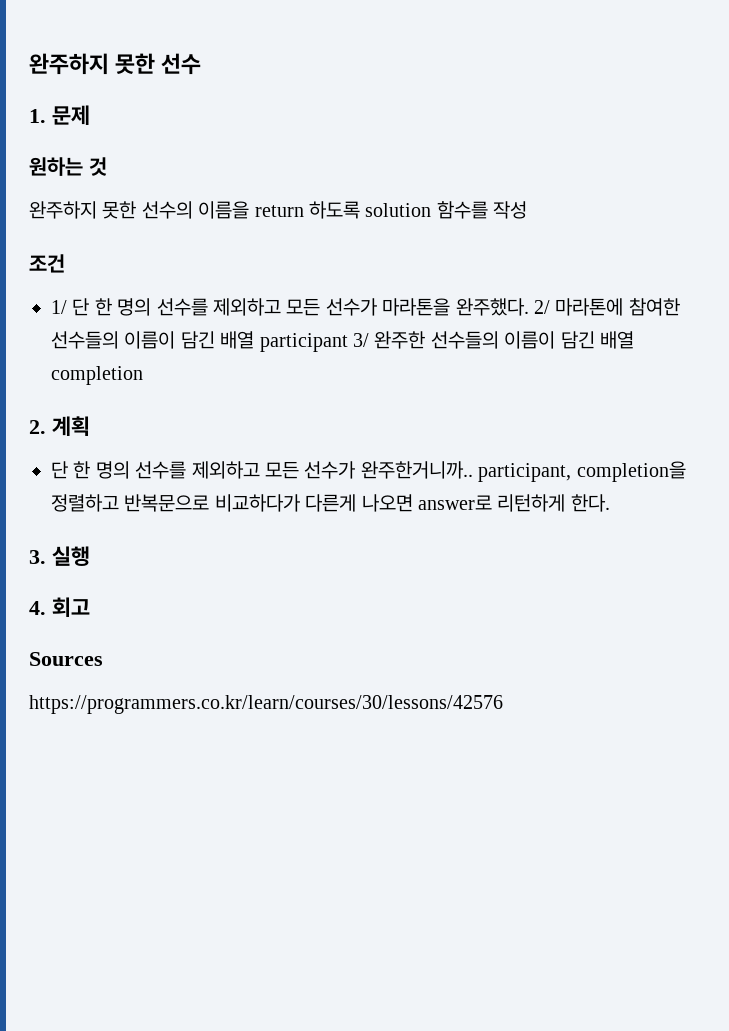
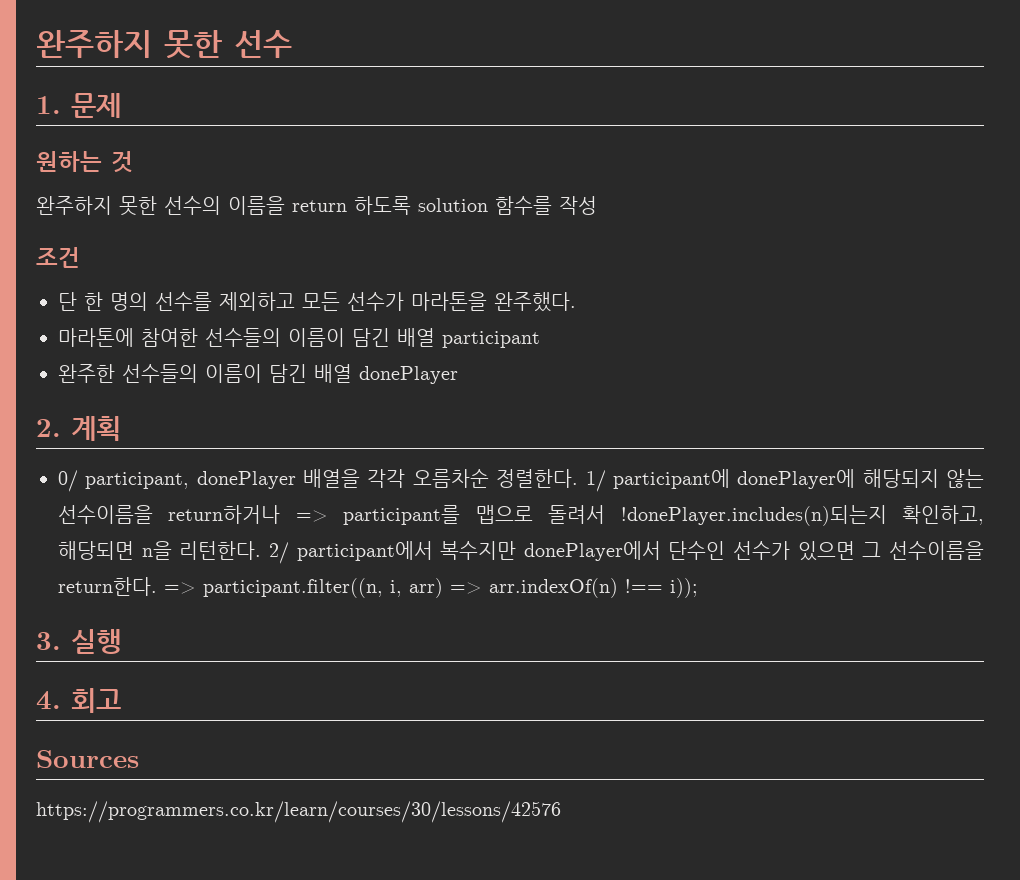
[51,300,67,314] 1/ -> (80, 257) none
[534,300,550,314] 2/ -> (576, 302) //
[353,333,369,347] 3/ -> (540, 339) //
[51,366,143,385] completion -> [359,366,458,384] donePlayer
[51,461,686,482] [51,494,610,512] 단 한 명의 선수를 제외하고 모든 선수가 완주한거니까.. participant, completion을 정렬하고 반복문으로 비교하다가 다른게 나오면 answer로 리턴하게 한다. -> [58,468,985,492] [58,505,984,526] [58,541,984,564] [58,577,698,598] 0/ participant, donePlayer 배열을 각각 오름차순 정렬한다. 1/ participant에 donePlayer에 해당되지 않는 선수이름을 return하거나 => participant를 맵으로 돌려서 !donePlayer.includes(n)되는지 확인하고, 해당되면 n을 리턴한다. 2/ participant에서 복수지만 donePlayer에서 단수인 선수가 있으면 그 선수이름을 return한다. => participant.filter((n, i, arr) => arr.indexOf(n) !== i));

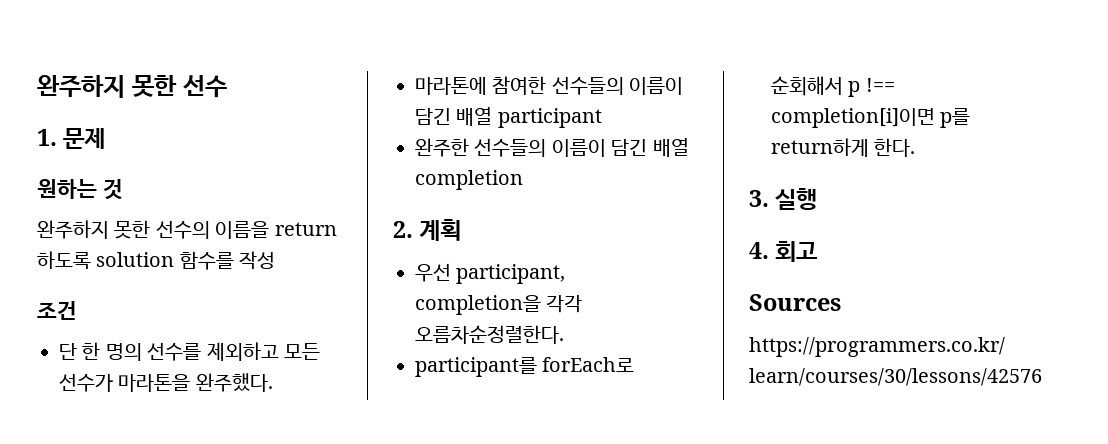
[359,366,458,384] donePlayer -> [415,170,523,190] completion
[58,468,985,492] [58,505,984,526] [58,541,984,564] [58,577,698,598] 0/ participant, donePlayer 배열을 각각 오름차순 정렬한다. 1/ participant에 donePlayer에 해당되지 않는 선수이름을 return하거나 => participant를 맵으로 돌려서 !donePlayer.includes(n)되는지 확인하고, 해당되면 n을 리턴한다. 2/ participant에서 복수지만 donePlayer에서 단수인 선수가 있으면 그 선수이름을 return한다. => participant.filter((n, i, arr) => arr.indexOf(n) !== i)); -> [415,263,566,284] [415,295,583,315] [415,325,564,344] [415,357,635,377] [771,76,895,97] [771,108,971,128] [771,138,916,157] 우선 participant, completion을 각각 오름차순정렬한다. // participant를 forEach로 순회해서 p !== completion[i]이면 p를 return하게 한다.

